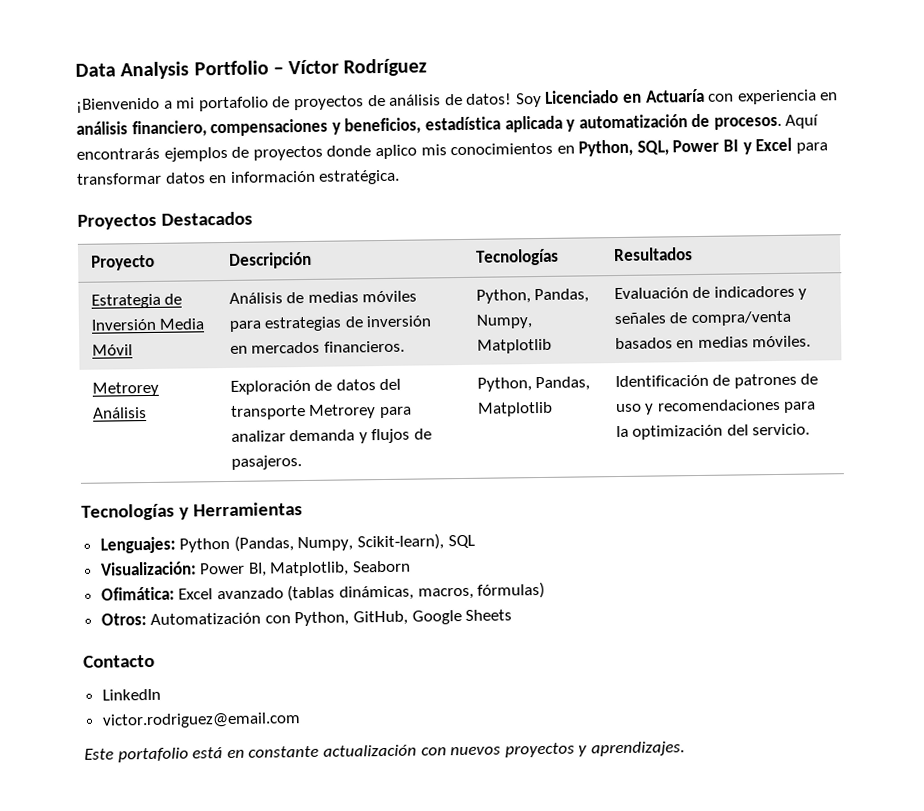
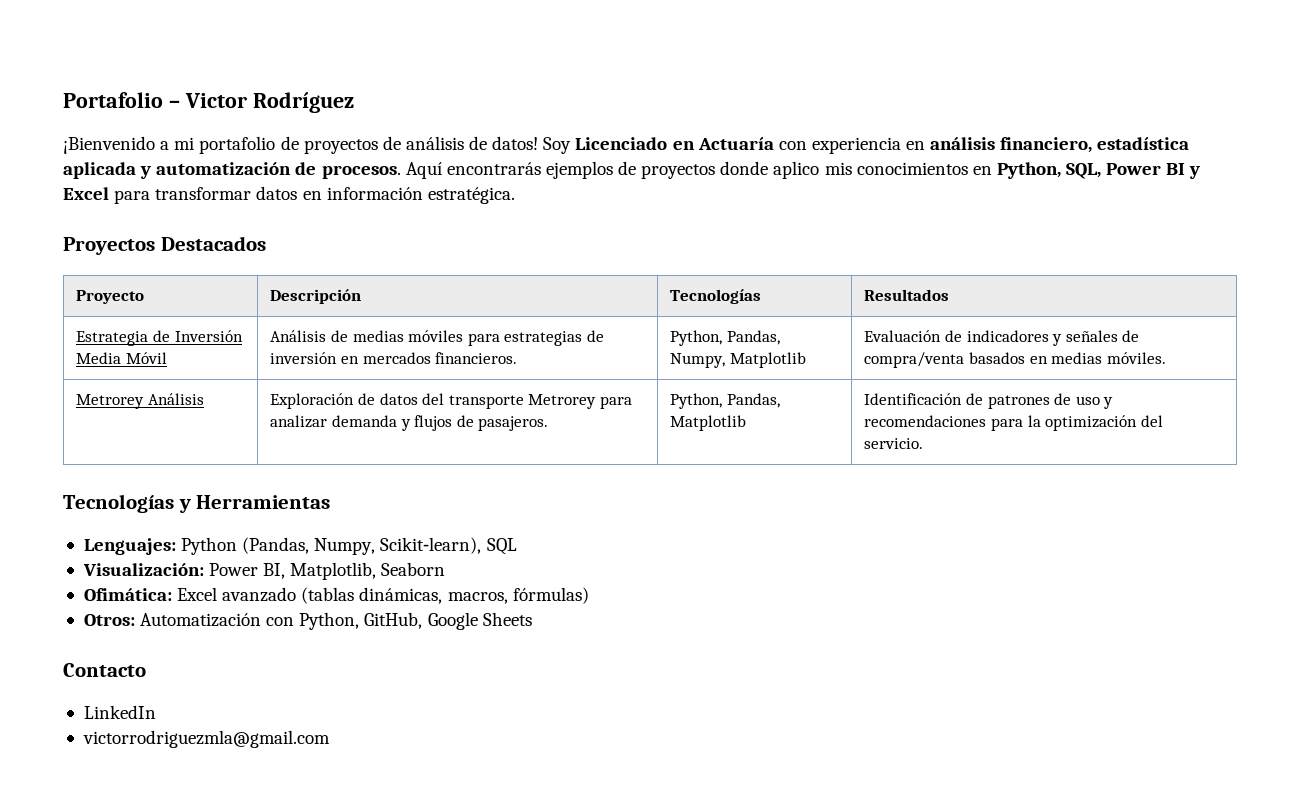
[75,59,340,80] Data Analysis Portfolio – Víctor -> [63,92,247,108] Portafolio – Victor
[210,117,422,137] compensaciones y beneficios, -> (1093, 145) none
[101,712,301,729] [84,741,685,763] victor.rodriguez@email.com // Este portafolio está en constante actualización con nuevos proyectos y aprendizajes. -> [82,730,330,748] victorrodriguezmla@gmail.com

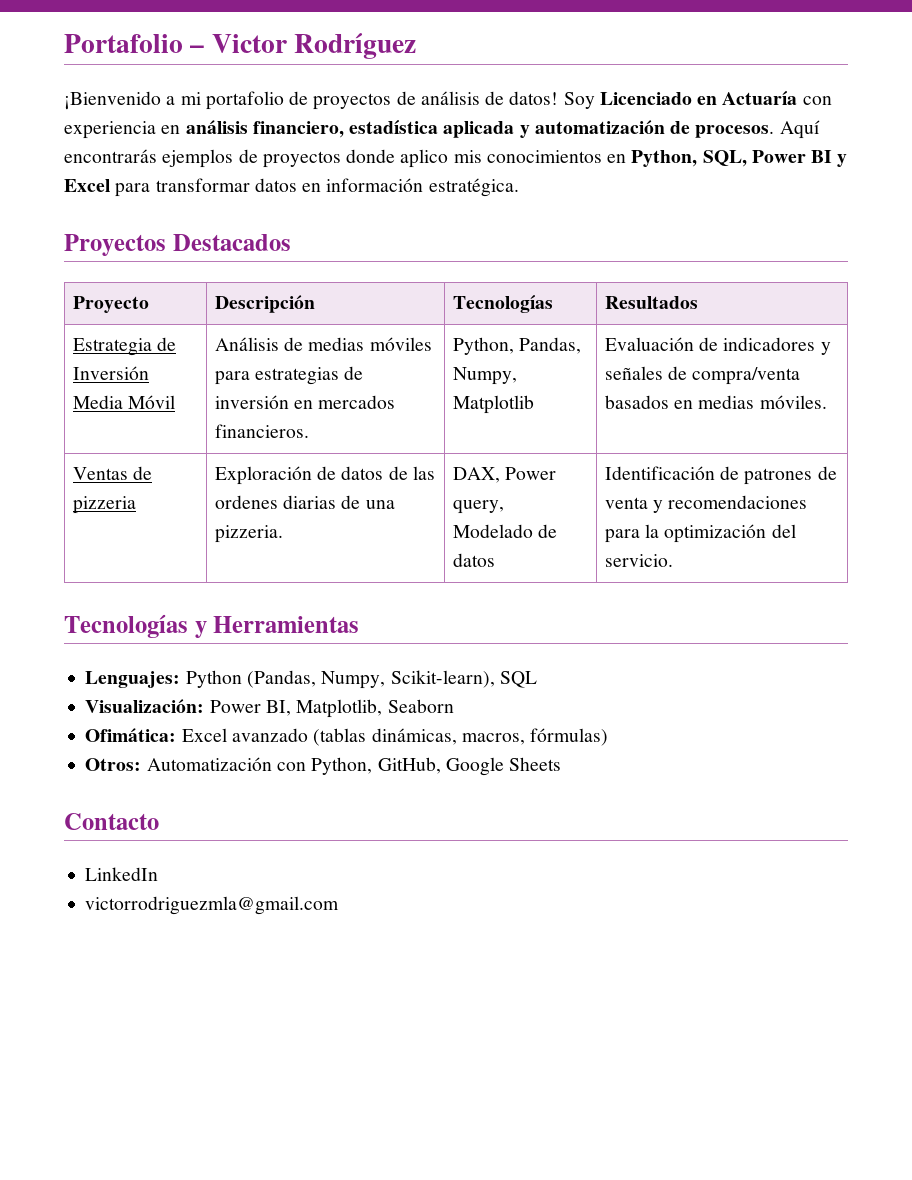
[76,393,205,409] Metrorey Análisis -> [72,466,153,480] [72,496,136,514] Ventas de pizzeria
[422,393,632,409] [270,415,549,431] [670,393,781,409] [670,415,747,431] del transporte Metrorey para analizar demanda y flujos de pasajeros. | Python, Pandas, Matplotlib -> [388,466,435,480] [214,495,395,509] [214,525,283,543] [452,467,557,483] [452,500,504,514] [452,524,558,538] [452,553,495,567] de las ordenes diarias de una pizzeria. | DAX, Power query, Modelado de datos
[1075,396,1100,405] uso -> [604,497,648,509] venta

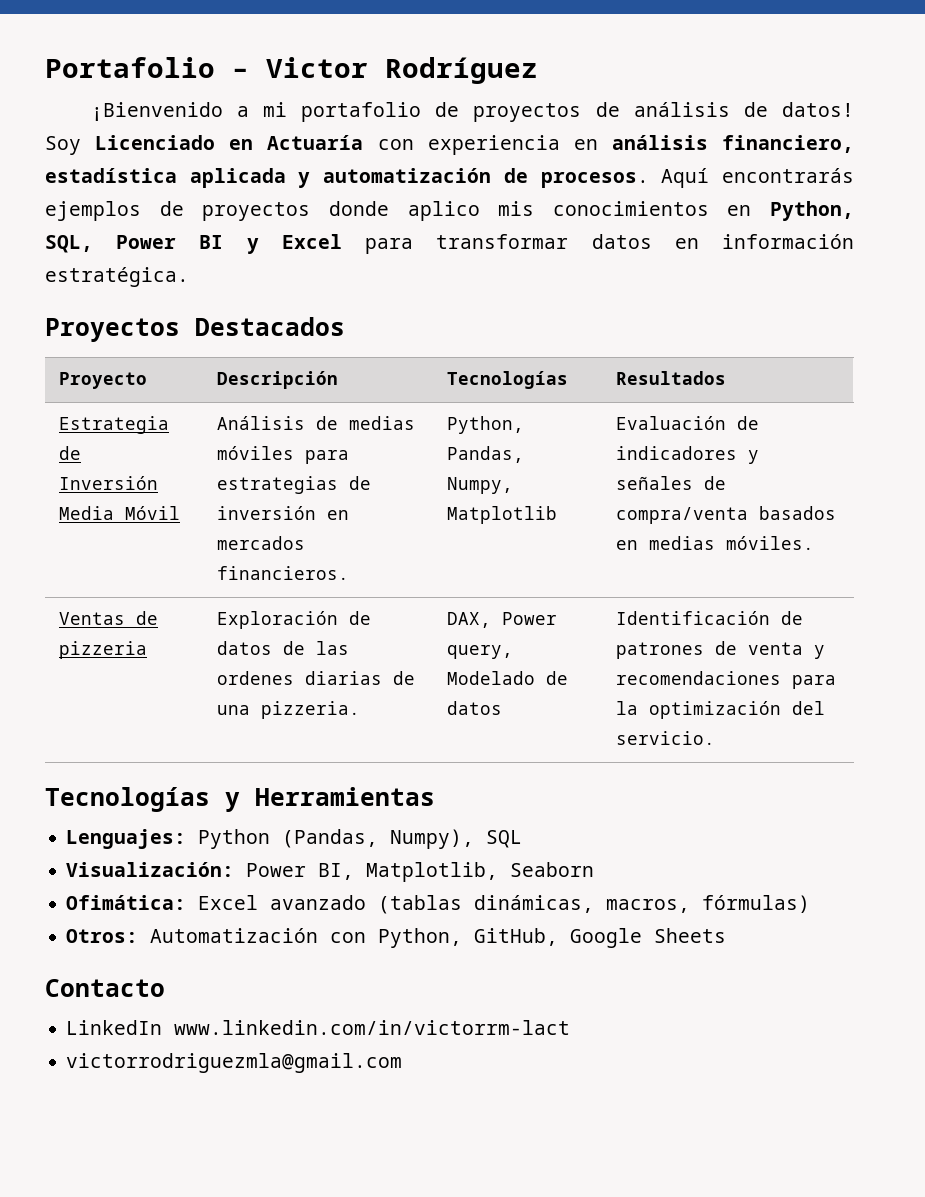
[321,670,495,689] Numpy, Scikit‑learn), -> [390,829,475,849] Numpy),
(159, 874) none -> [174,1020,571,1035] www.linkedin.com/in/victorrm-lact

